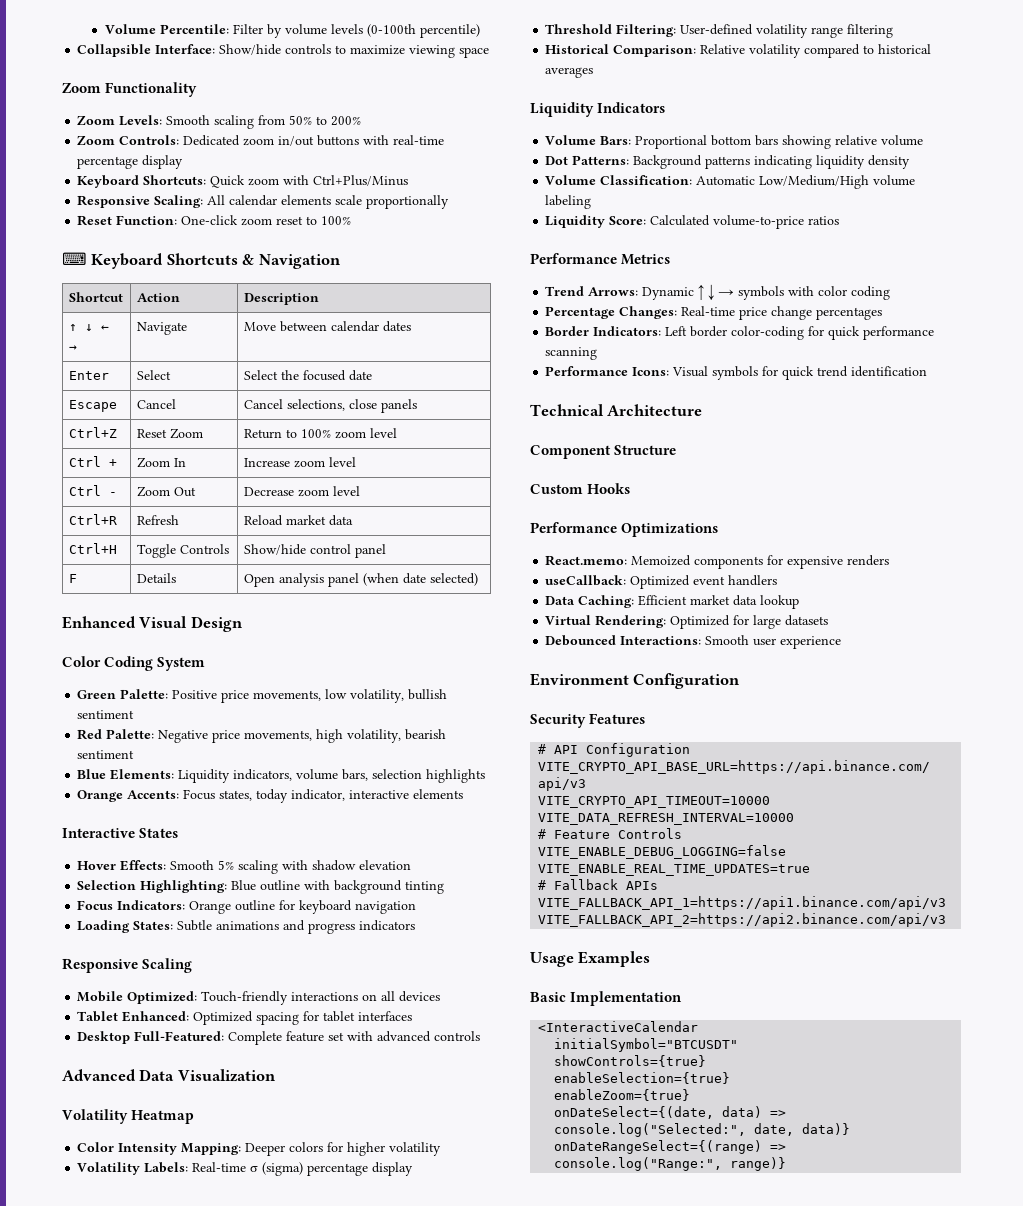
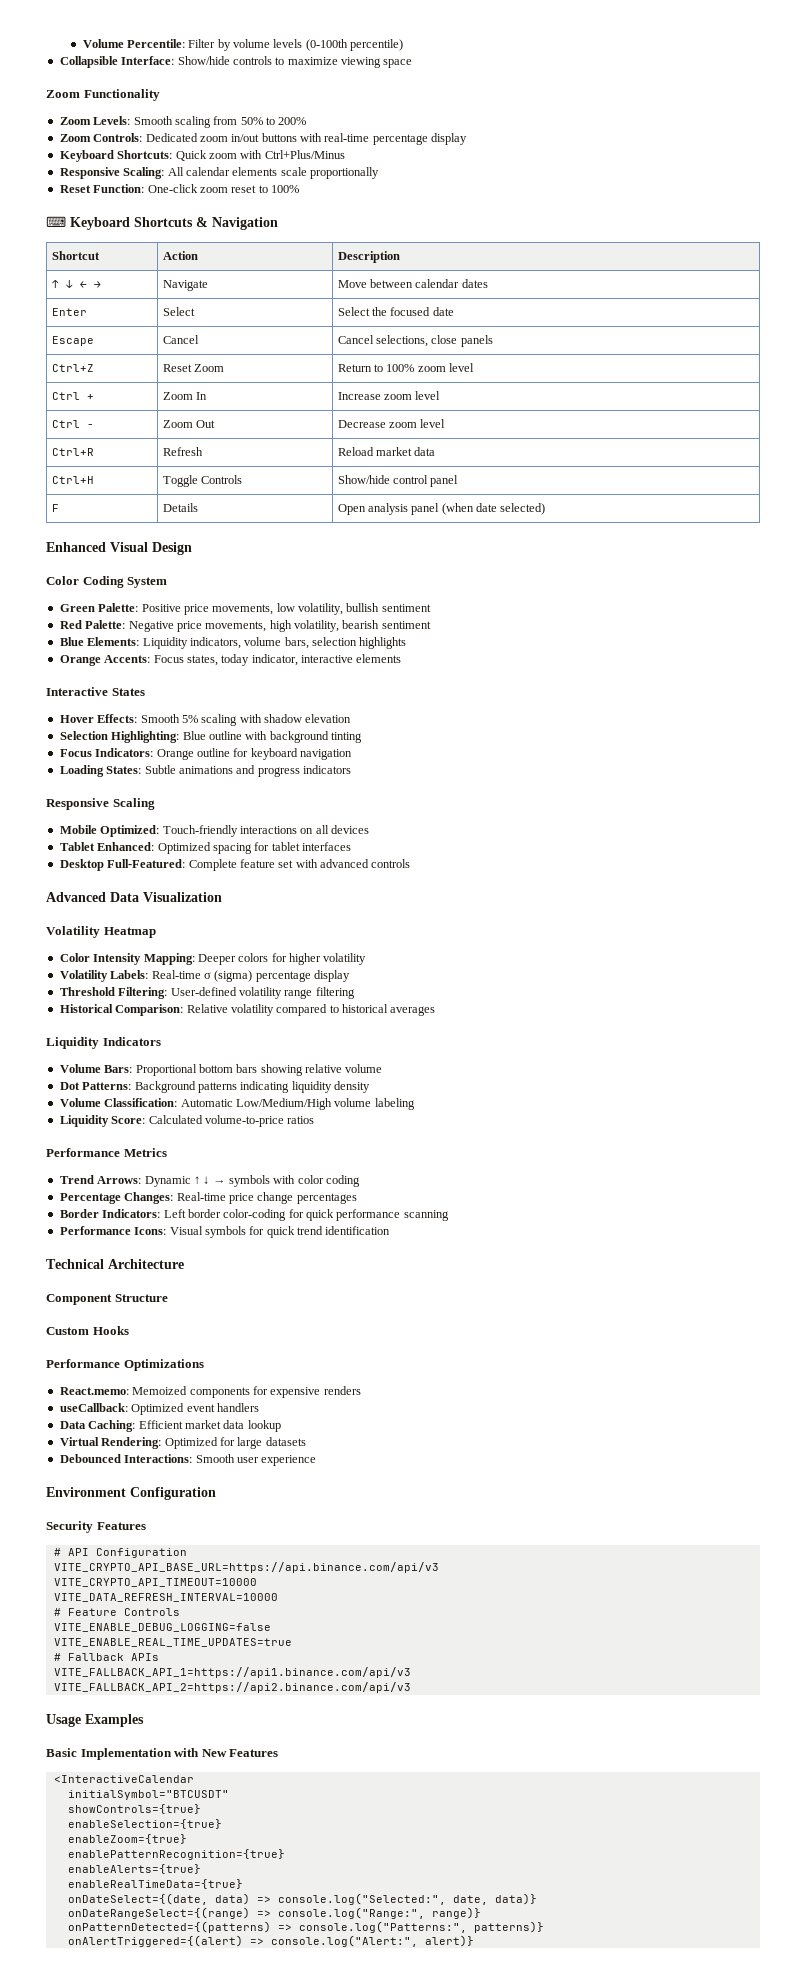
(683, 998) none -> [174,1748,279,1757] with New Features
(691, 1095) none -> [67,1849,285,1860] [67,1864,201,1874] [67,1879,243,1889] // enablePatternRecognition={true} // enableAlerts={true} // enableRealTimeData={true}
(787, 1164) none -> [67,1921,544,1933] [67,1935,474,1947] // onPatternDetected={(patterns) => console.log("Patterns:", patterns)} // onAlertTriggered={(alert) => console.log("Alert:", alert)}

